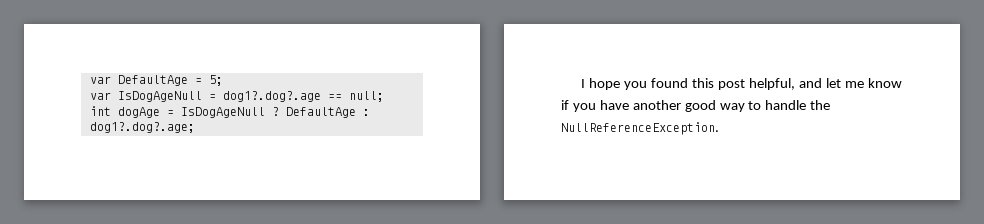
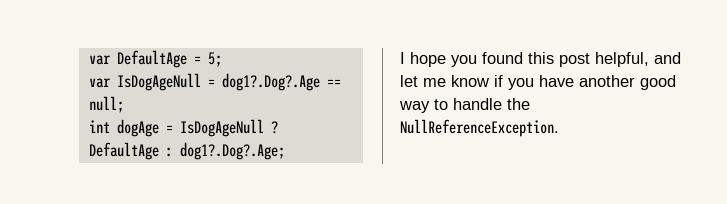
[222,91,321,102] dog1?.dog?.age -> [221,73,320,91] dog1?.Dog?.Age
[89,122,195,133] dog1?.dog?.age; -> [179,142,285,160] dog1?.Dog?.Age;

